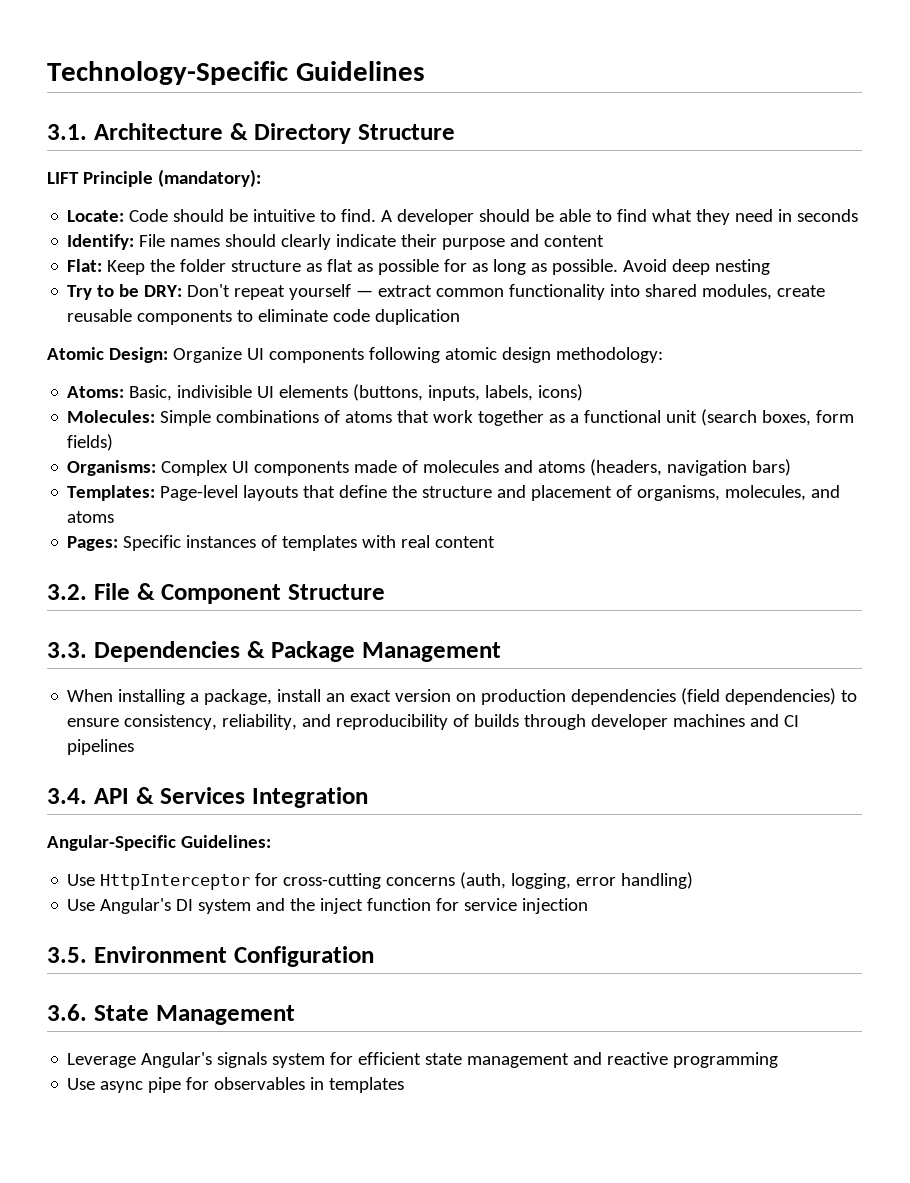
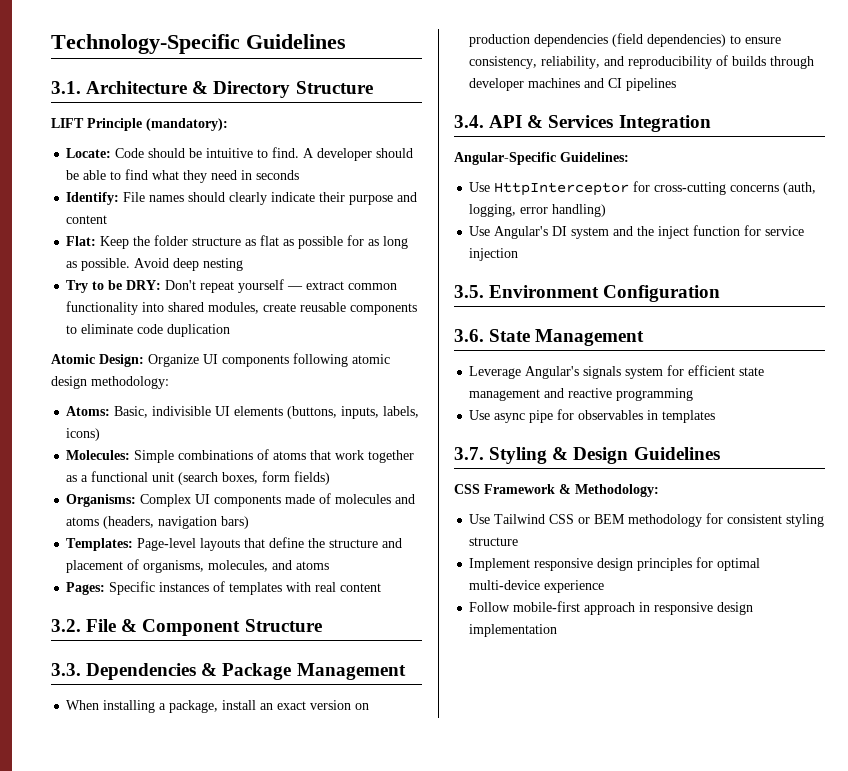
(405, 1085) none -> [454,447,720,464] [454,484,659,497] [469,513,825,527] [469,537,519,546] [469,557,761,571] [469,580,605,593] [469,601,754,615] [469,624,558,637] // 3.7. Styling & Design Guidelines // CSS Framework & Methodology: // Use Tailwind CSS or BEM methodology for consistent styling structure // Implement responsive design principles for optimal multi-device experience // Follow mobile-first approach in responsive design implementation

